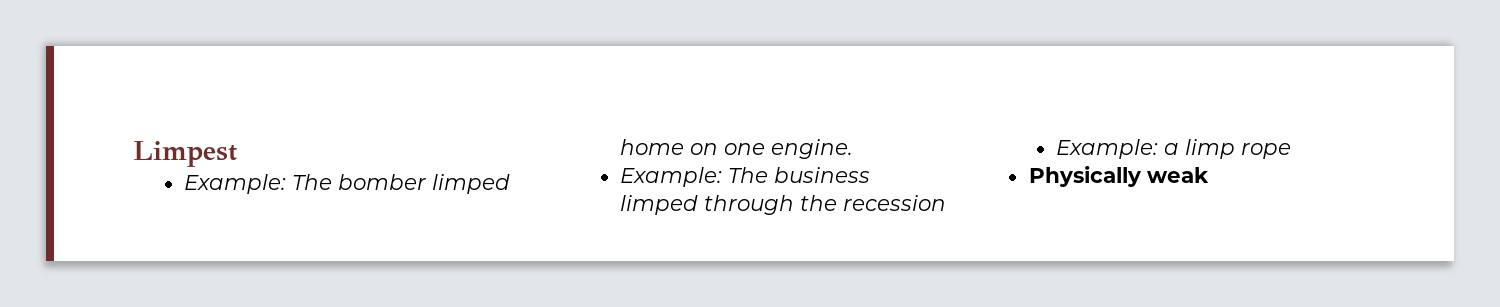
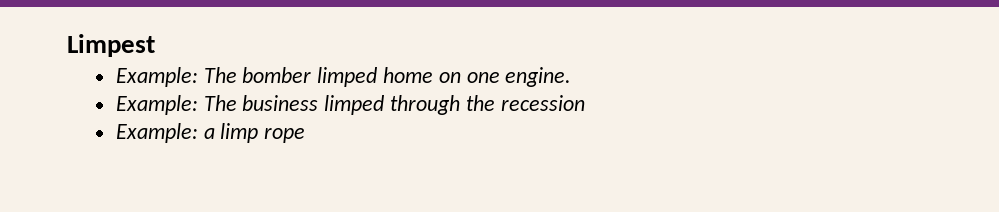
[1028,166,1209,187] // Physically weak -> (306, 135) none

